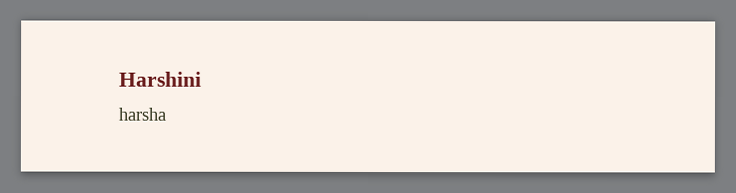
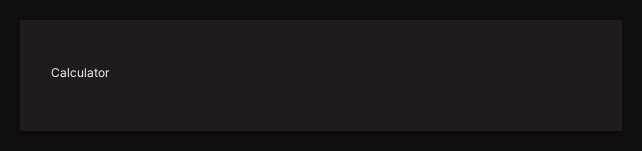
[119,71,202,87] [118,107,166,121] Harshini // harsha -> [51,68,110,78] Calculator

